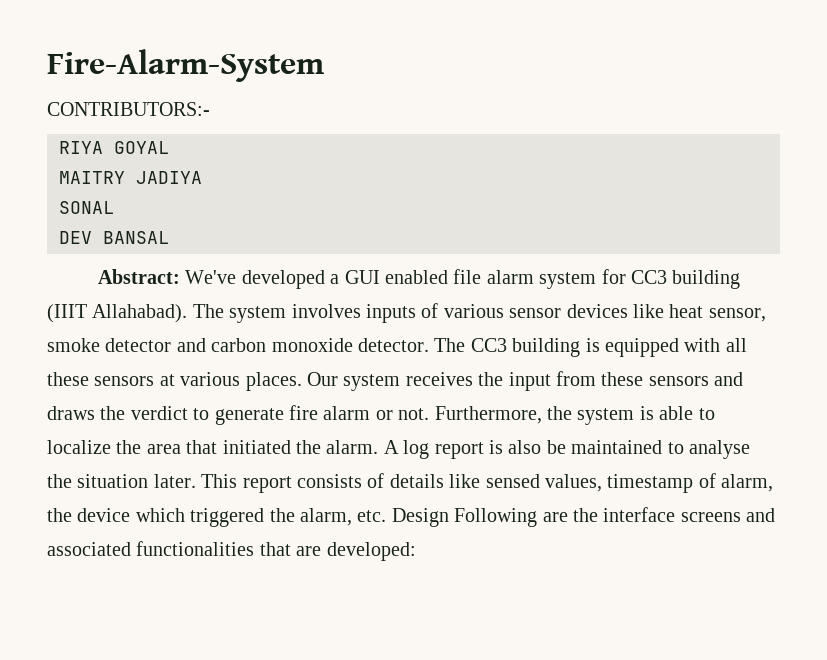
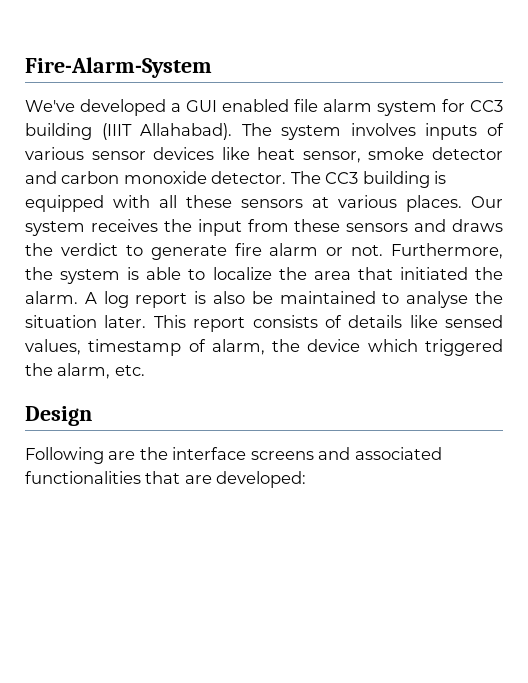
[47,102,210,116] [59,141,169,154] [59,171,202,184] [59,201,114,214] [59,231,169,244] [97,269,180,284] CONTRIBUTORS:- // RIYA GOYAL // MAITRY JADIYA // SONAL // DEV BANSAL // Abstract: -> (212, 67) none
(387, 516) none -> (145, 370) //
(449, 517) none -> (92, 416) //

